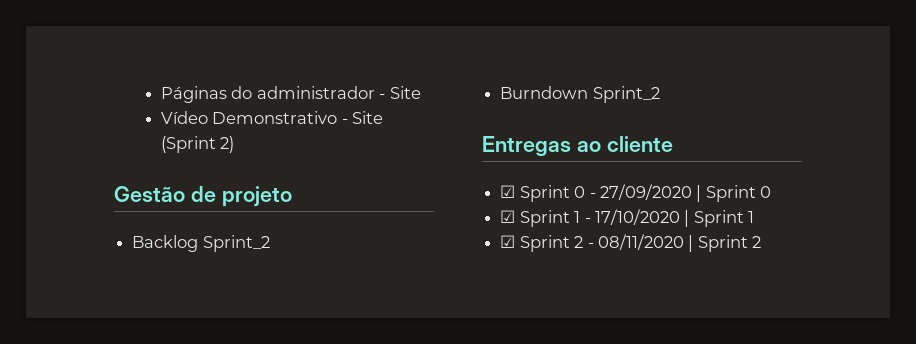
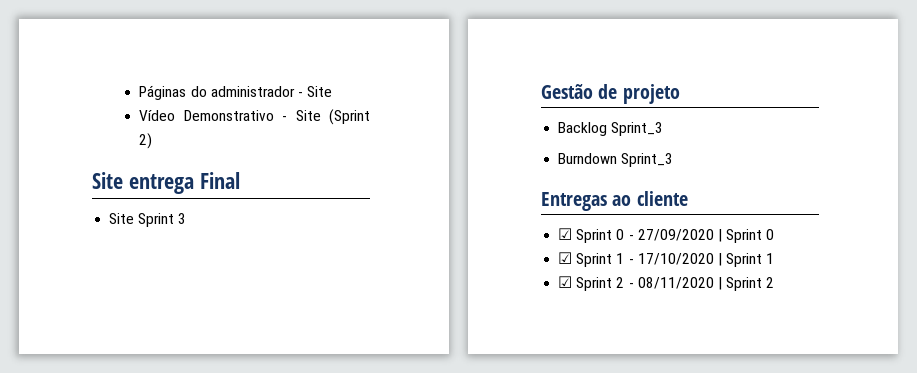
(235, 144) none -> [92,172,240,194] [109,213,187,227] // Site entrega Final // Site Sprint 3
[202,235,270,252] Sprint_2 -> [611,122,664,136] Sprint_3
[592,86,660,103] Sprint_2 -> [621,153,674,167] Sprint_3

